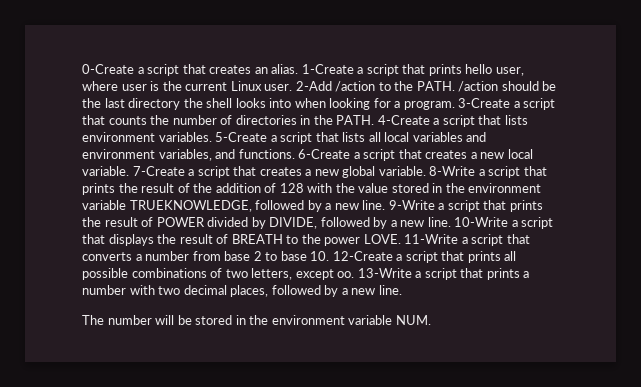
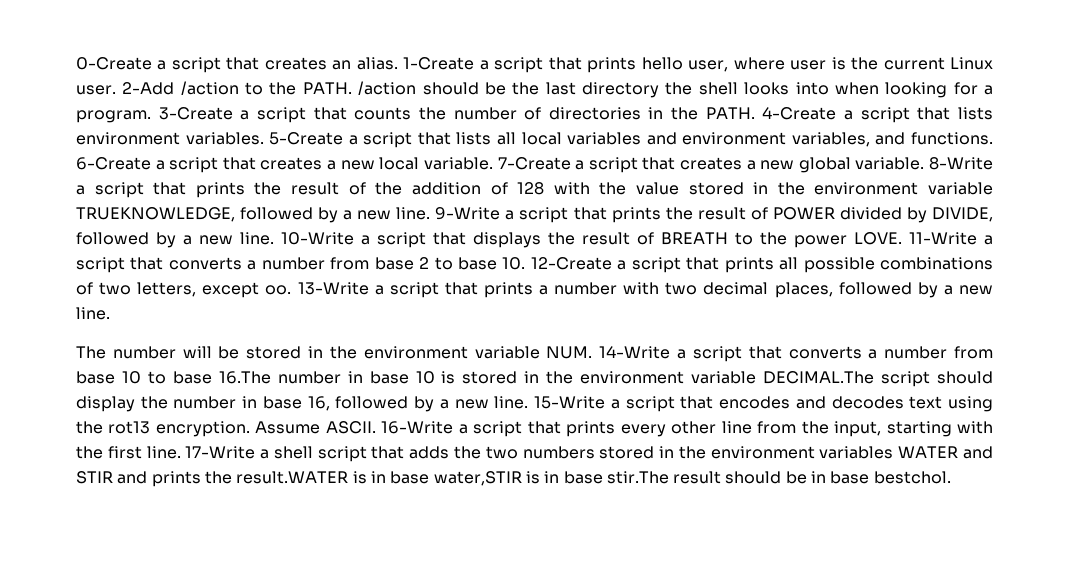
(431, 320) none -> [599,346,994,362] [76,371,994,387] [76,396,993,412] [76,421,994,437] [76,446,994,462] [76,471,951,487] 14-Write a script that converts a number from base 10 to base 16.The number in base 10 is stored in the environment variable DECIMAL.The script should display the number in base 16, followed by a new line. 15-Write a script that encodes and decodes text using the rot13 encryption. Assume ASCII. 16-Write a script that prints every other line from the input, starting with the first line. 17-Write a shell script that adds the two numbers stored in the environment variables WATER and STIR and prints the result.WATER is in base water,STIR is in base stir.The result should be in base bestchol.

